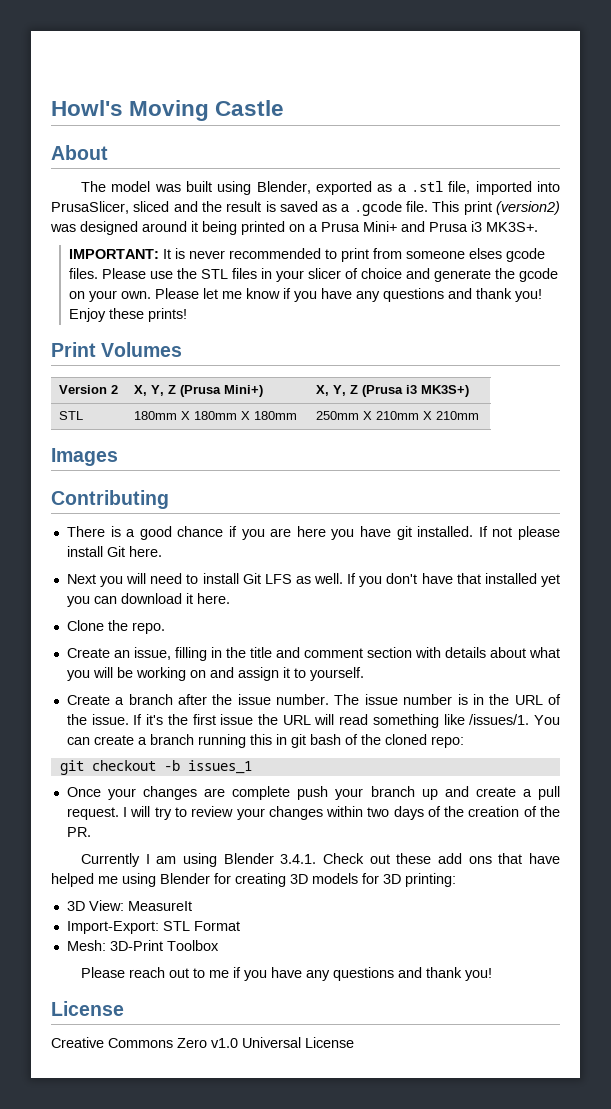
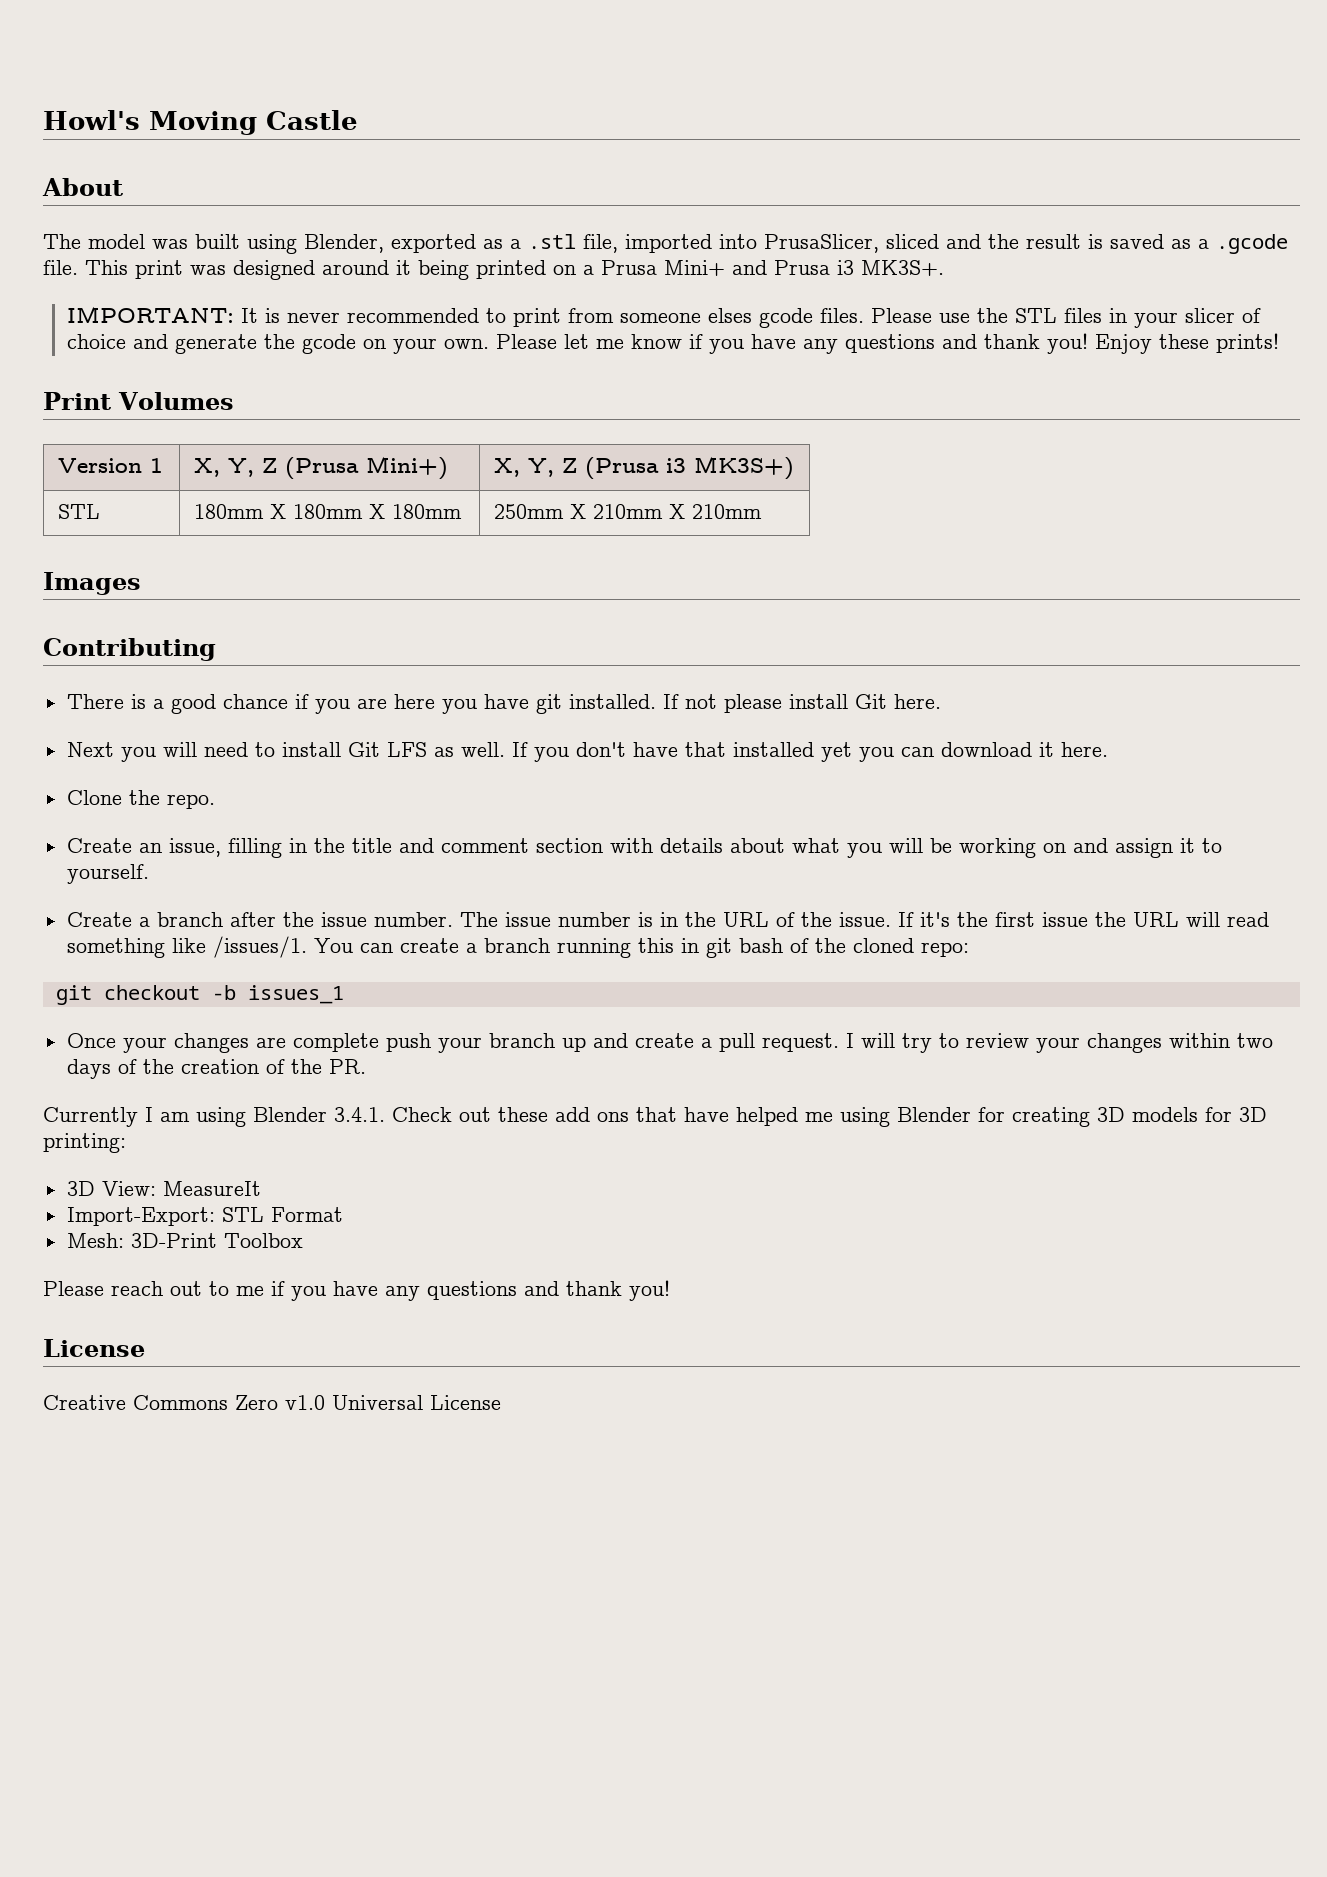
[496,201,561,215] (version2) -> (183, 269) none
[110,385,118,394] 2 -> [150,458,164,473] 1

